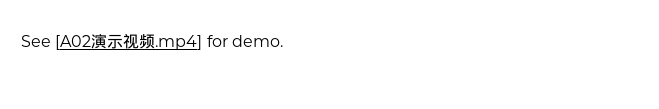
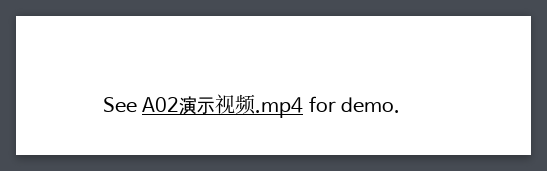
[55,35,92,50] [A02 -> [142,97,180,112] A02
[155,35,203,50] .mp4] -> [255,97,304,118] .mp4

